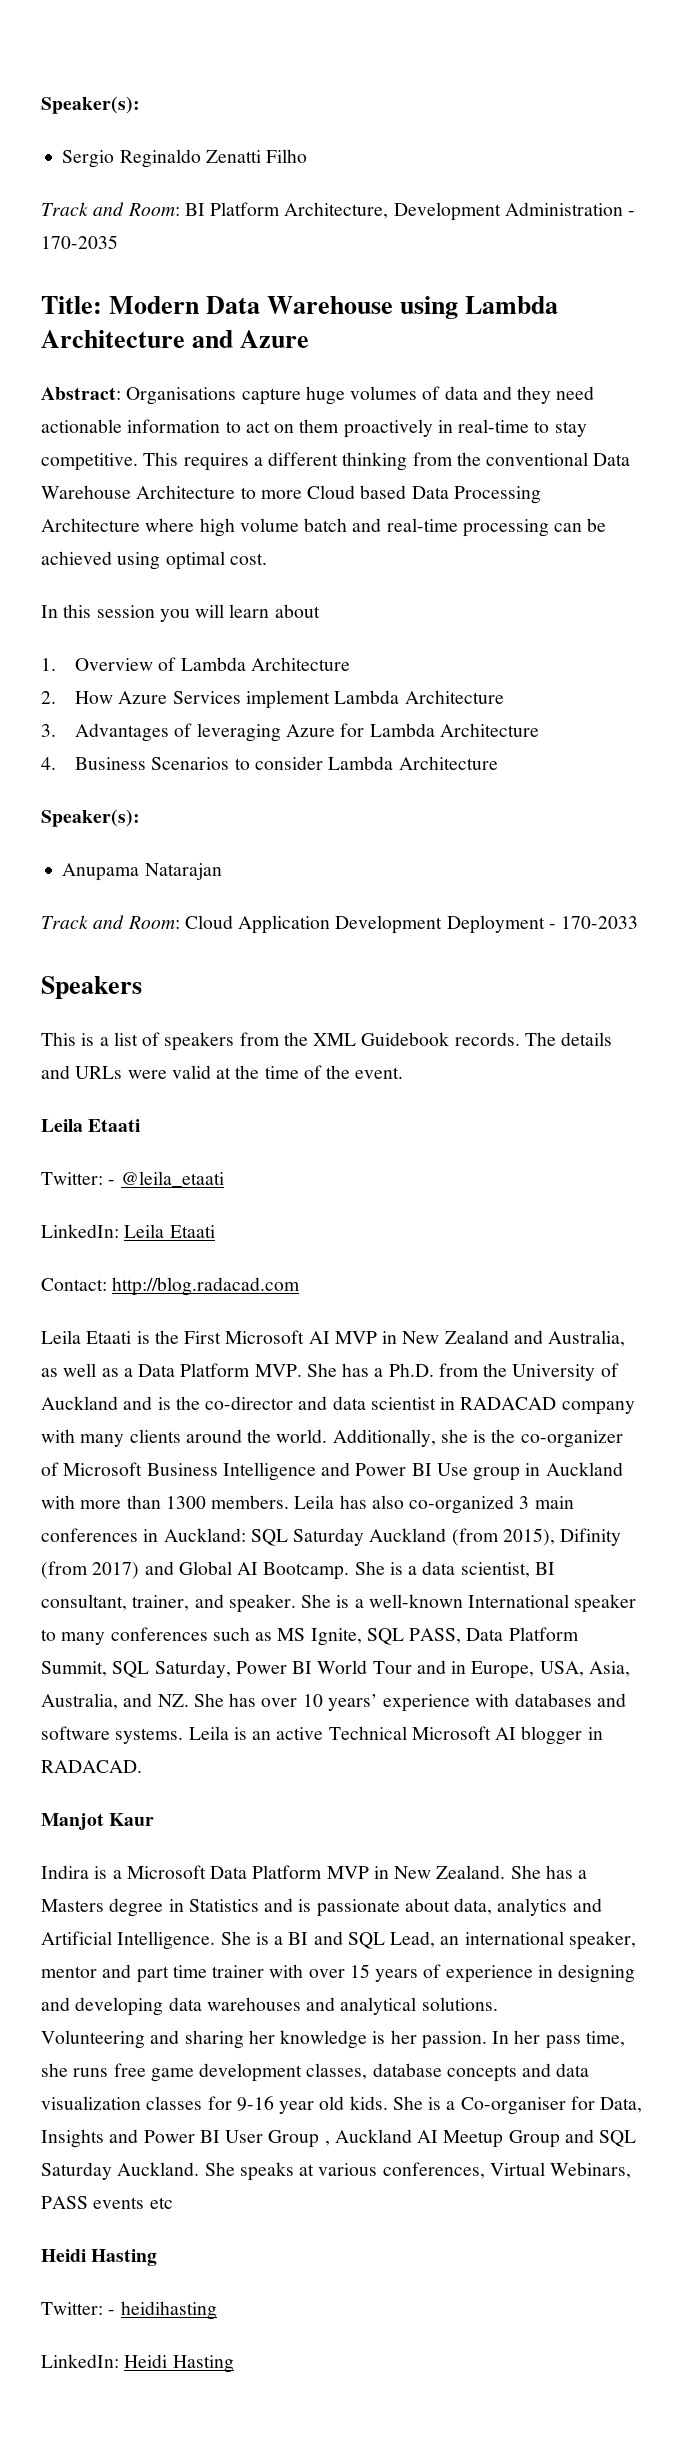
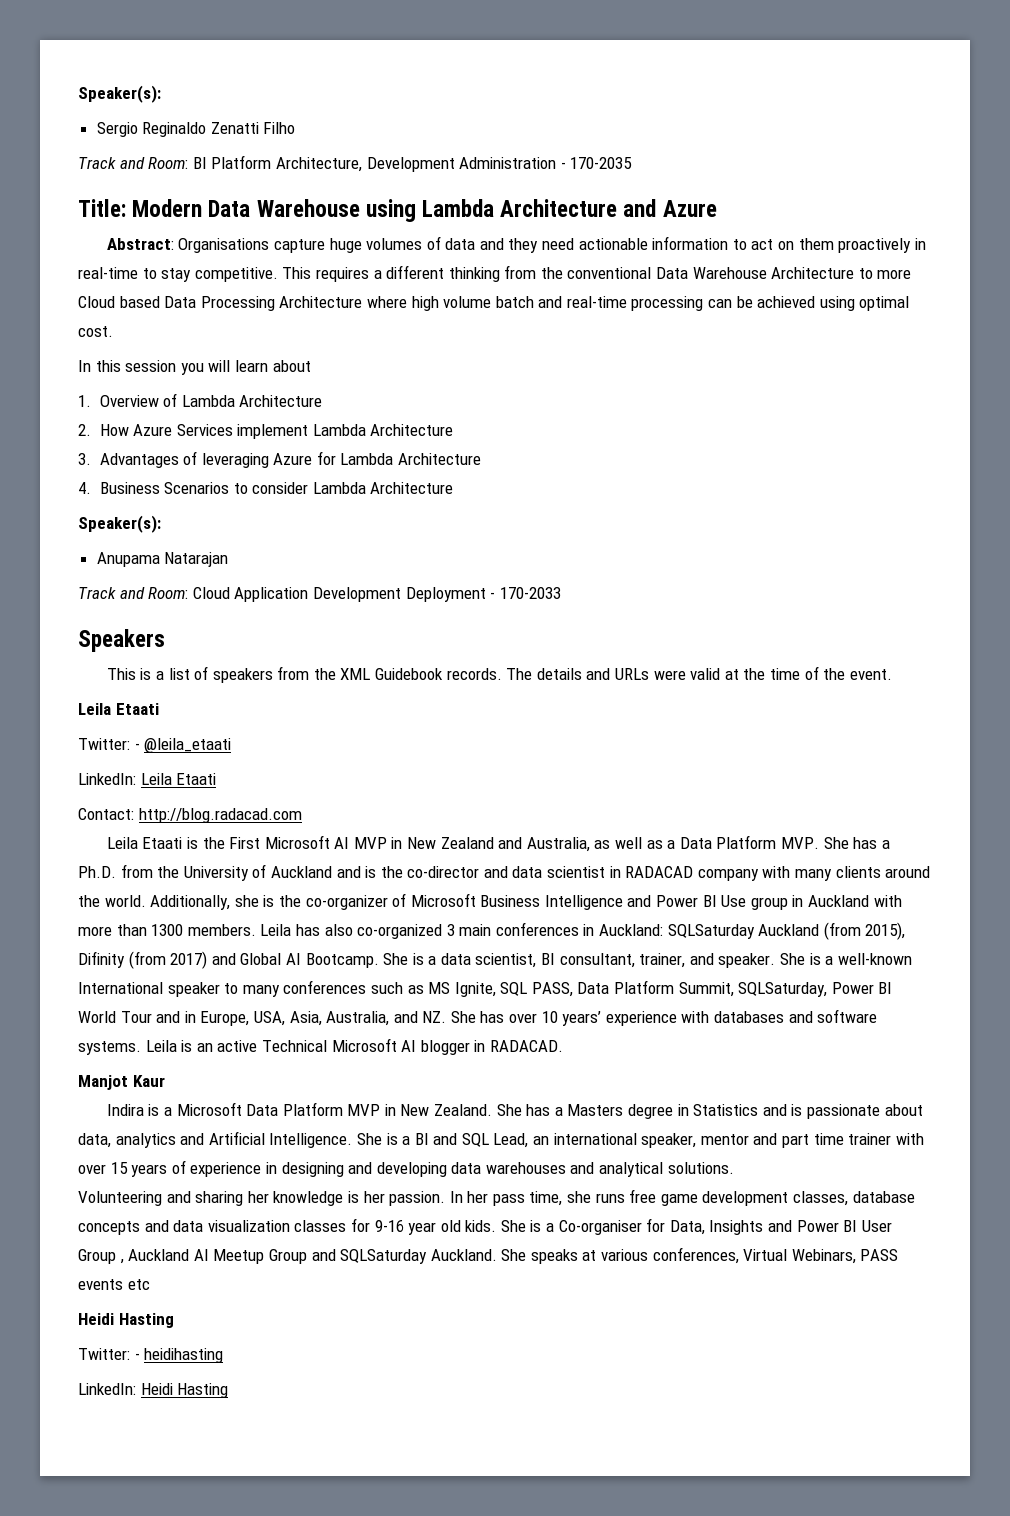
[250,1528,365,1546] SQL Saturday -> [667,924,755,939] SQLSaturday
[112,1660,231,1678] SQL Saturday, -> [738,982,828,997] SQLSaturday,
[599,2130,637,2147] [41,2162,112,2180] SQL Saturday -> [340,1249,428,1264] SQLSaturday

